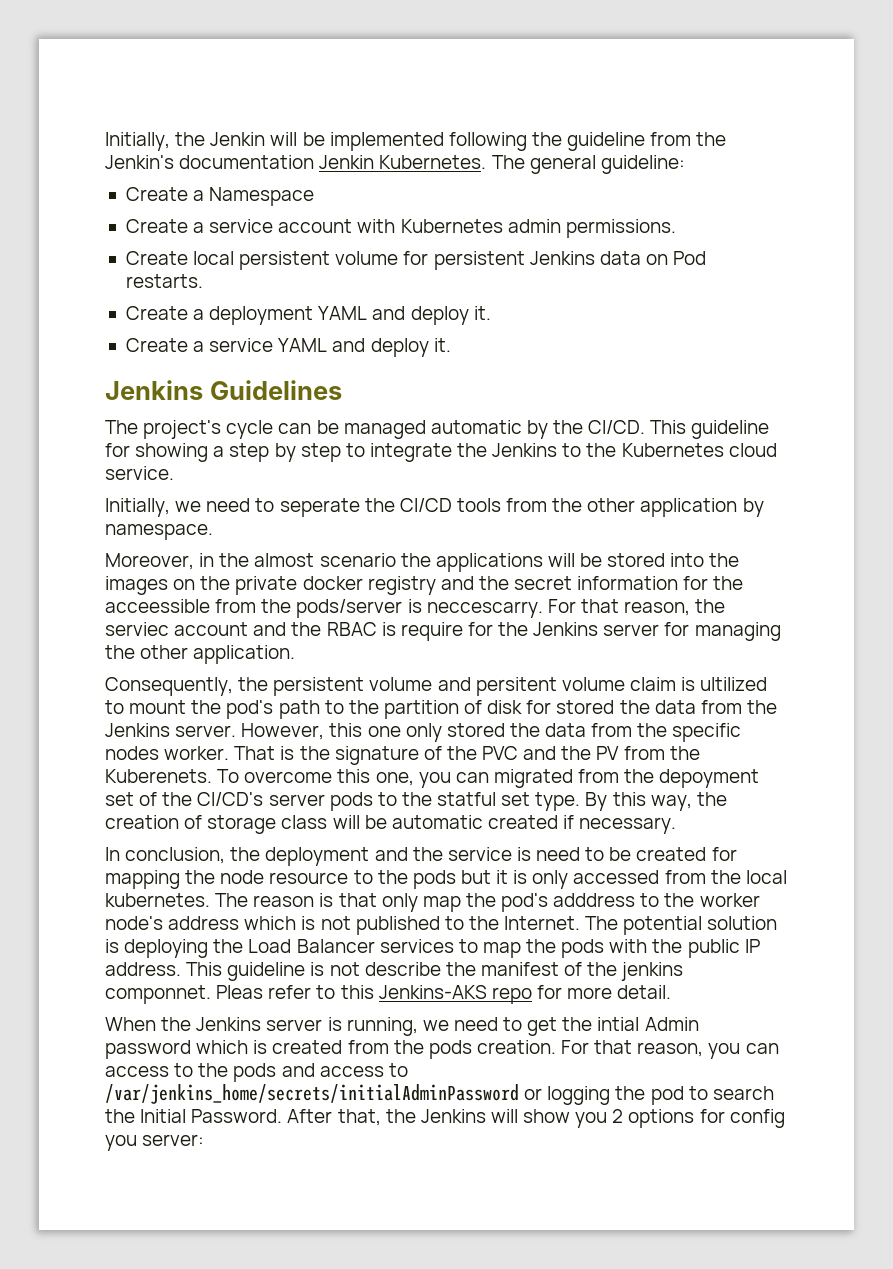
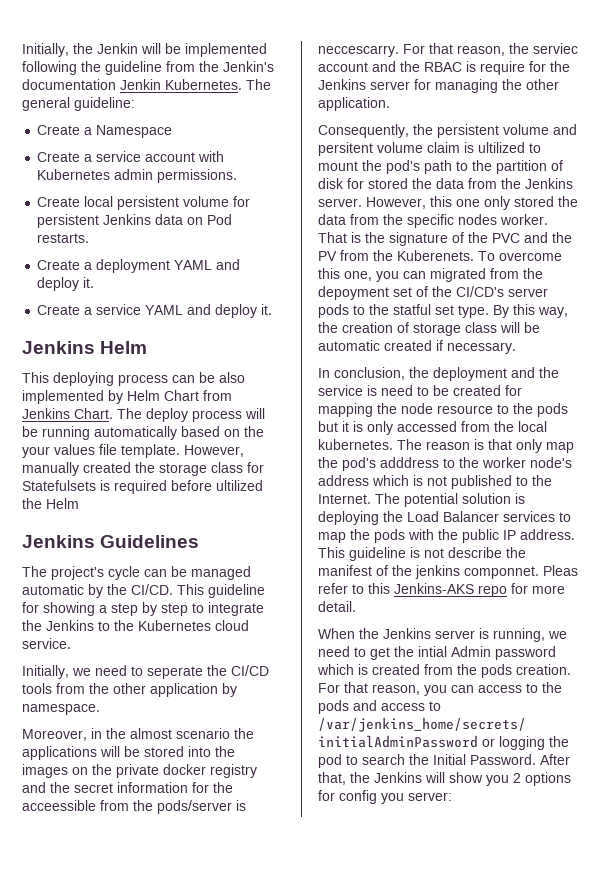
(451, 345) none -> [22,341,148,354] [22,372,245,386] [22,390,232,404] [22,408,265,422] [22,426,264,440] [22,444,244,458] [22,462,264,476] [22,480,263,494] [22,498,79,509] // Jenkins Helm // This deploying process can be also implemented by Helm Chart from Jenkins Chart. The deploy process will be running automatically based on the your values file template. However, manually created the storage class for Statefulsets is required before ultilized the Helm

